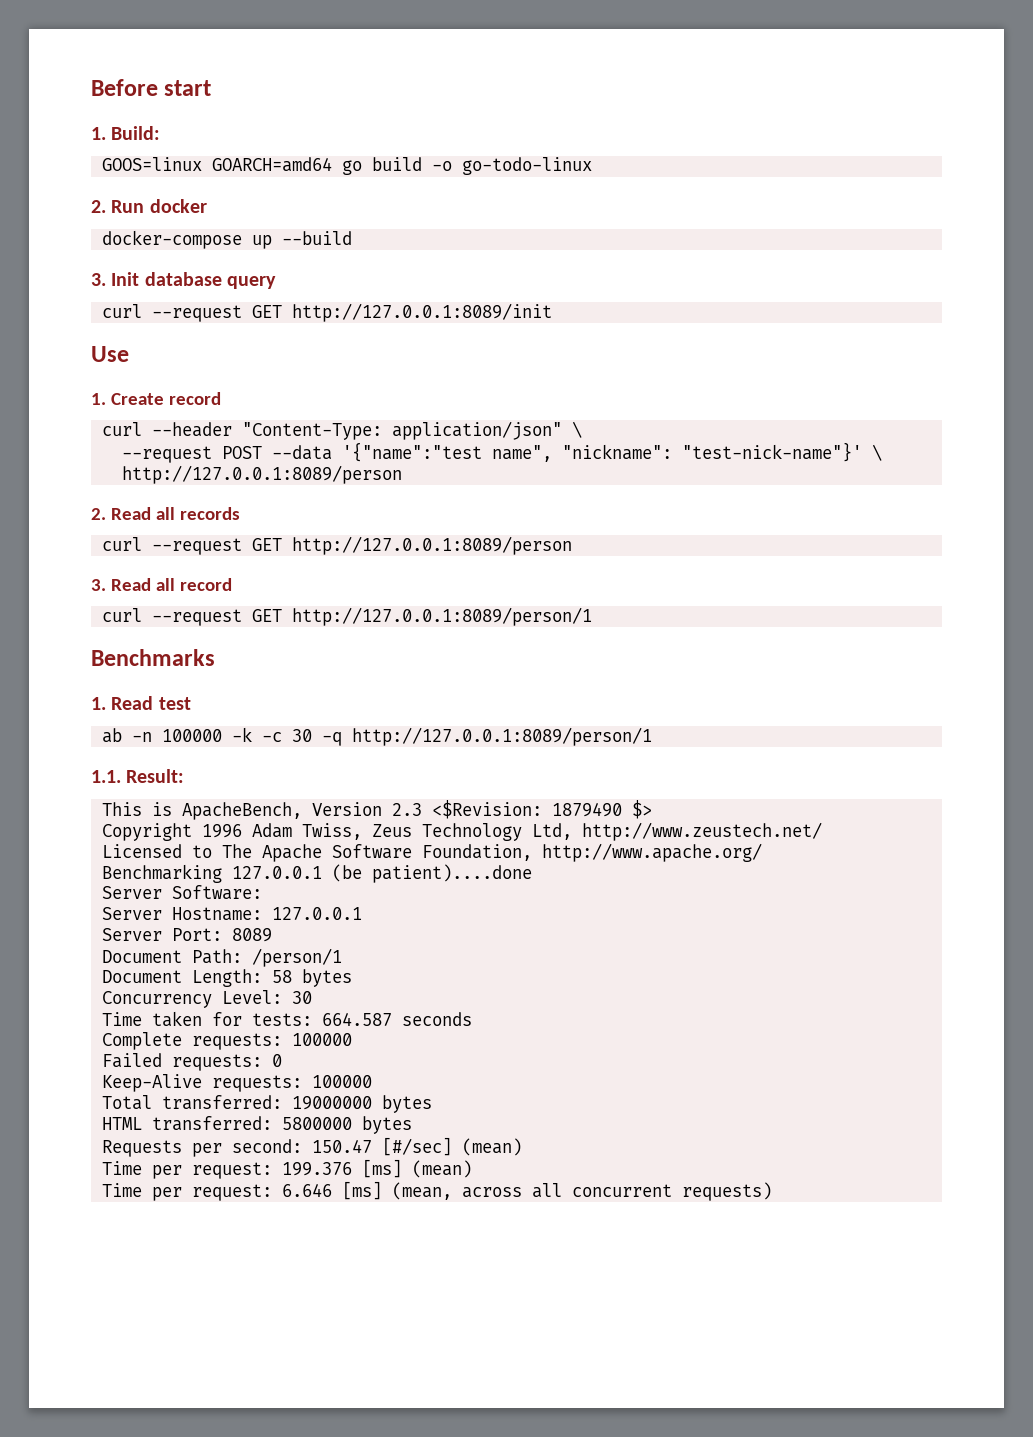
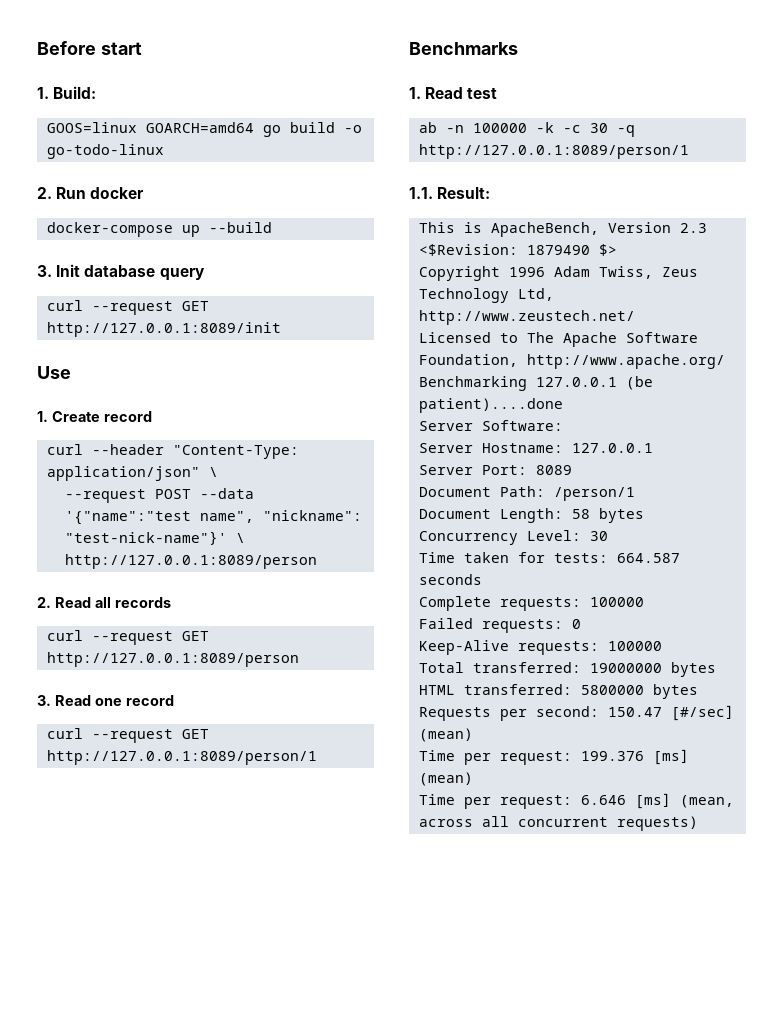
[155,578,175,591] all -> [94,698,122,706] one

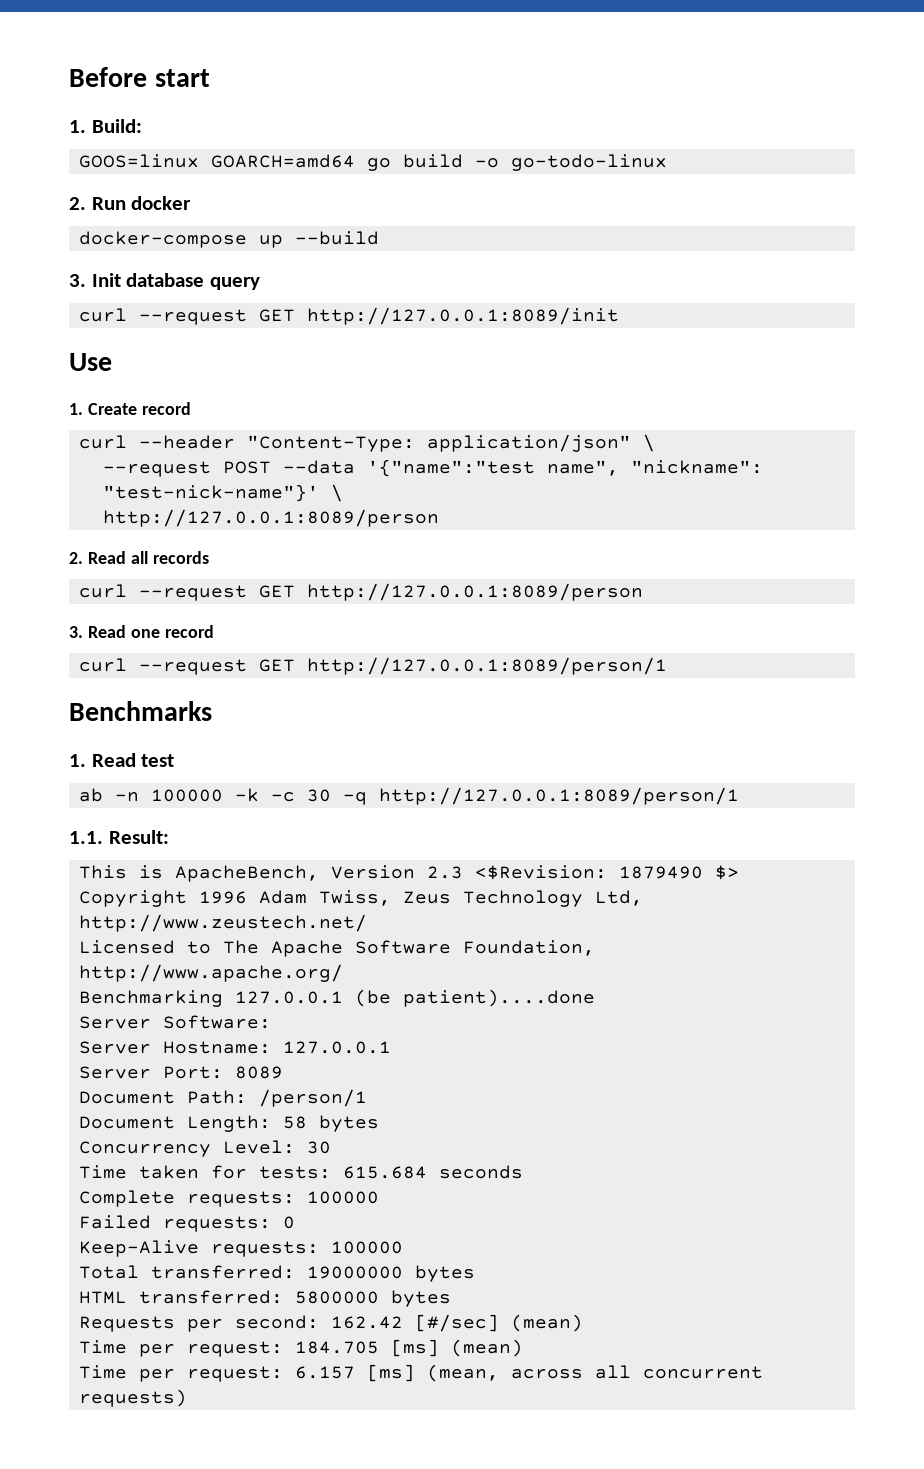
[617,553,681,563] 664.587 -> [343,1166,428,1179] 615.684
[608,707,663,717] 150.47 -> [331,1316,404,1329] 162.42
[581,751,645,761] 199.376 -> [295,1341,380,1354] 184.705
[581,795,627,805] 6.646 -> [295,1366,356,1379] 6.157

